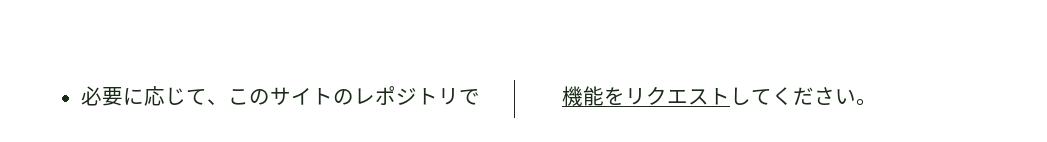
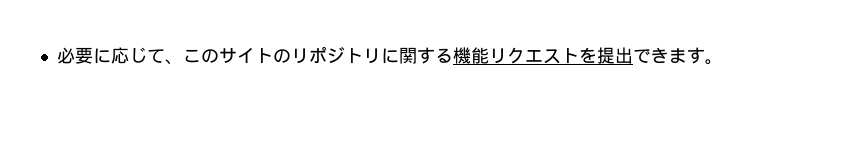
[353,88,375,104] レ -> [290,48,309,64] リ
[458,86,856,106] で機能をリクエストしてください -> [380,47,705,64] に関する機能リクエストを提出できます

